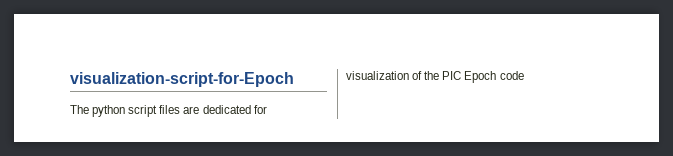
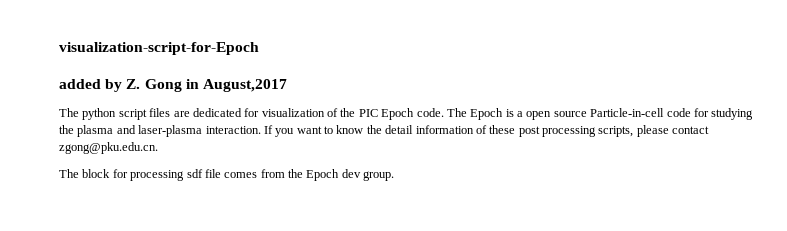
(294, 79) none -> [59,79,287,92] // added by Z. Gong in August,2017
[499,71,524,80] code -> [416,108,754,120] [59,125,710,137] [59,142,158,154] [59,169,395,181] code. The Epoch is a open source Particle-in-cell code for studying the plasma and laser-plasma interaction. If you want to know the detail information of these post processing scripts, please contact zgong@pku.edu.cn. // The block for processing sdf file comes from the Epoch dev group.

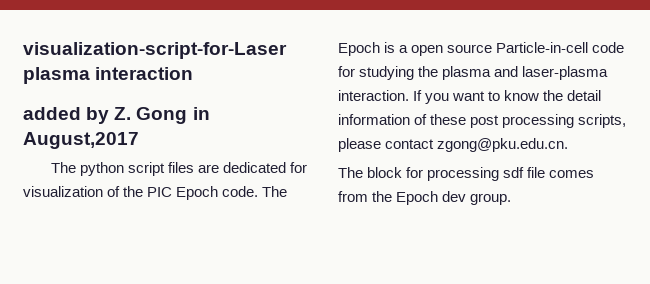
[59,42,259,55] visualization-script-for-Epoch -> [23,42,287,59] [23,67,194,84] visualization-script-for-Laser plasma interaction

